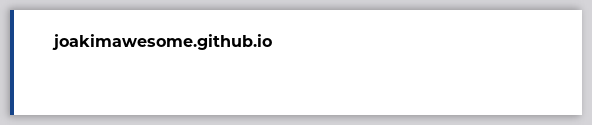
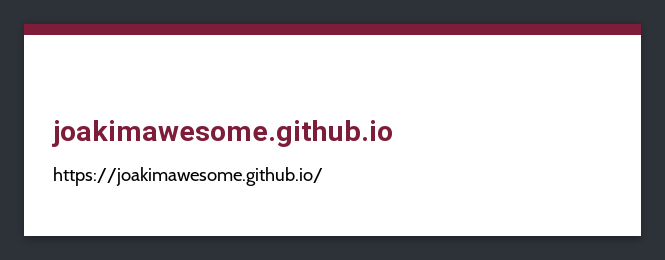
(272, 42) none -> [53,167,323,186] // https://joakimawesome.github.io/

